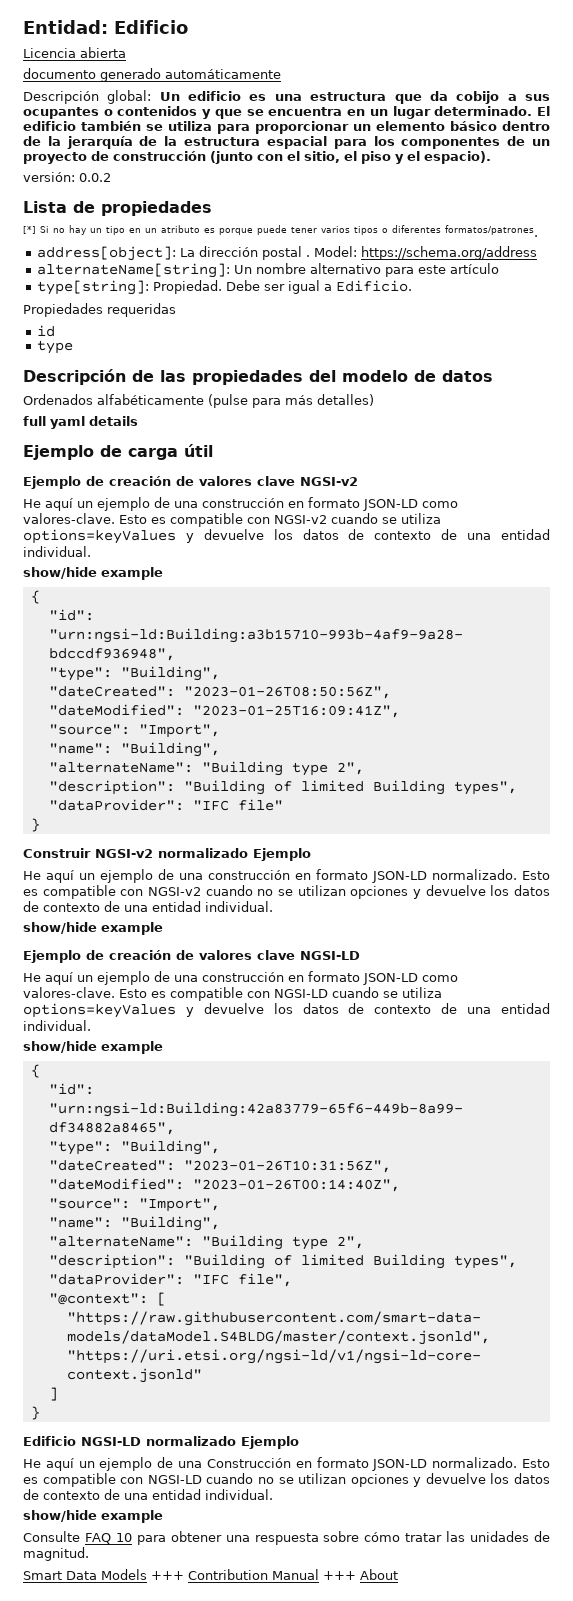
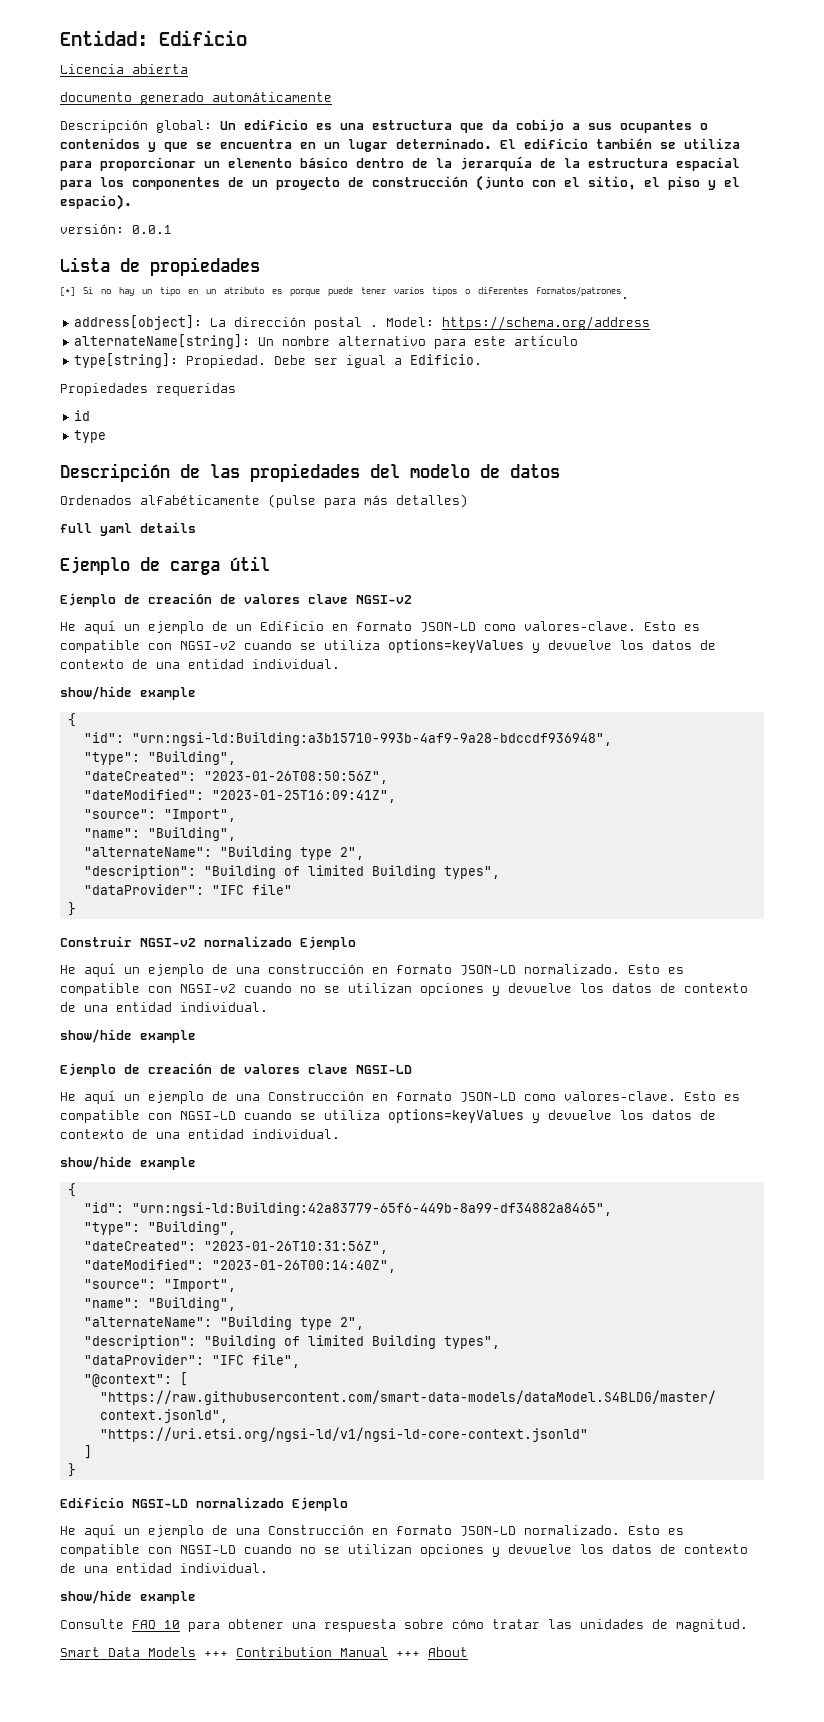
[79,173,111,182] 0.0.2 -> [132,225,172,234] 0.0.1
[174,498,284,508] una construcción -> [236,621,324,631] un Edificio
[202,972,284,982] construcción -> [268,1091,364,1101] Construcción

